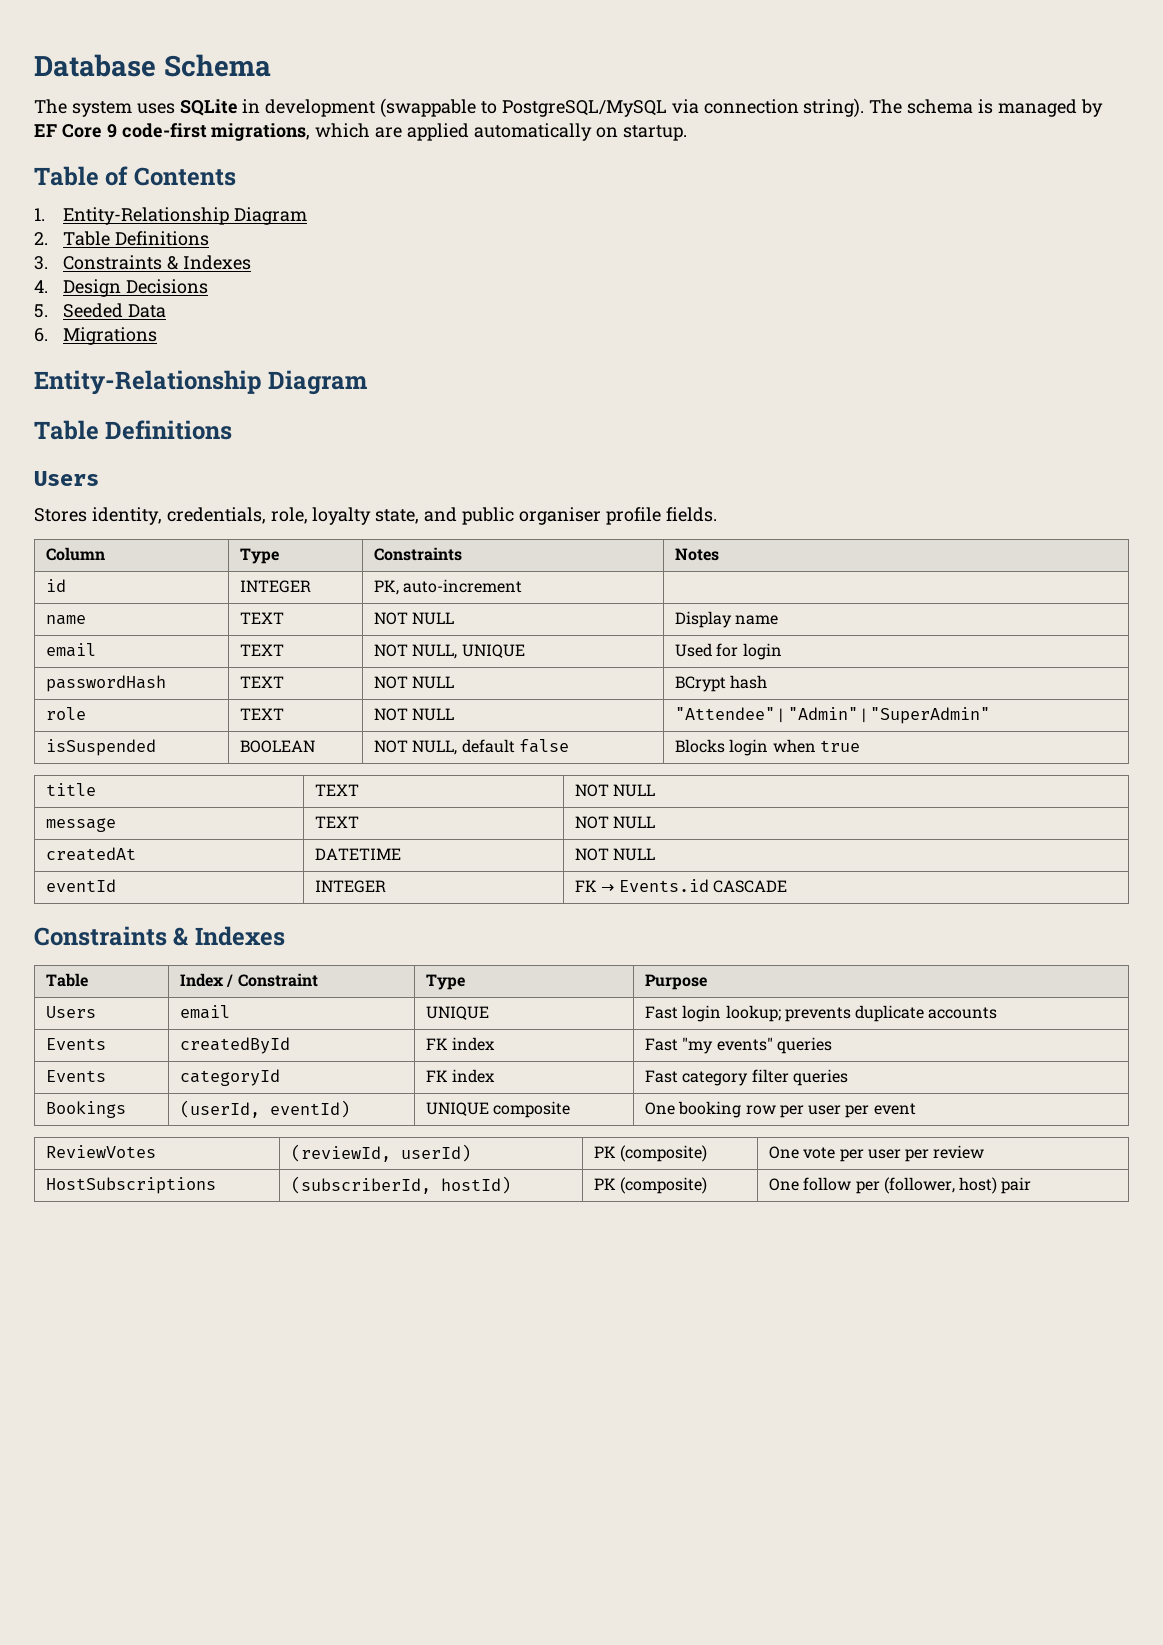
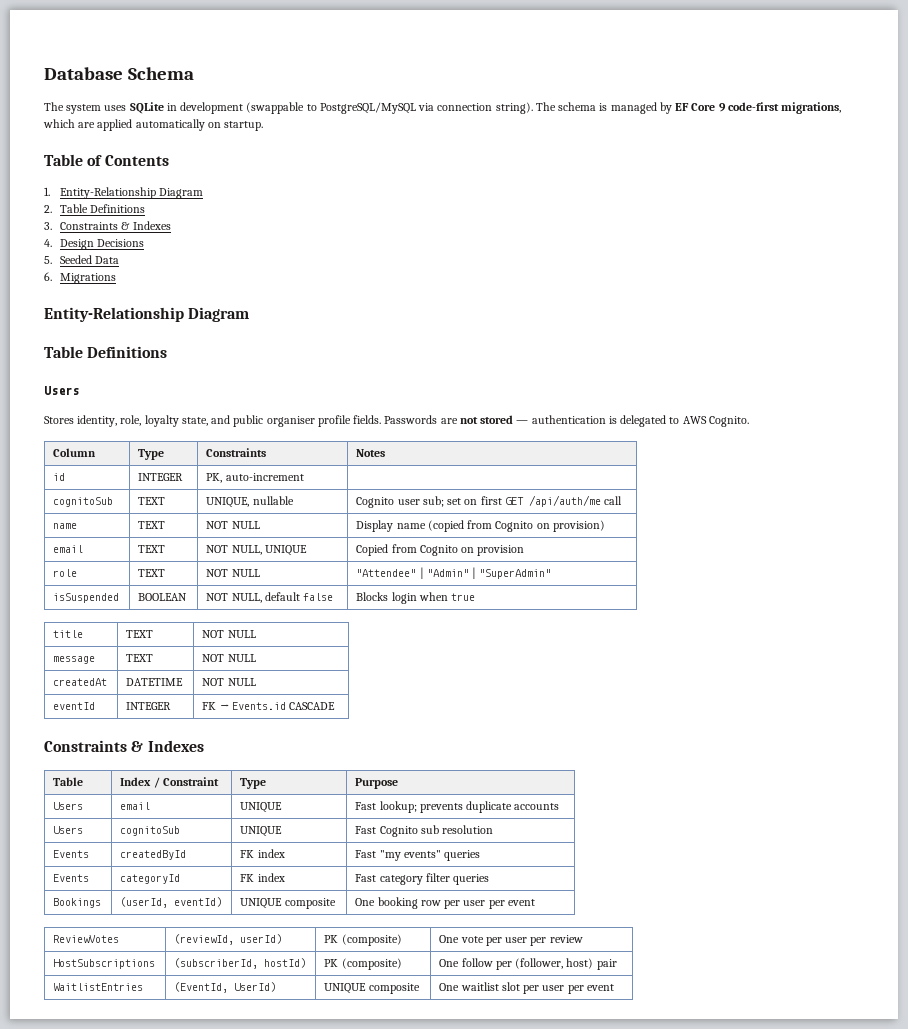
[166,507,266,524] credentials, -> (118, 421) none
(717, 514) none -> [384,415,749,427] Passwords are not stored — authentication is delegated to AWS Cognito.
(523, 586) none -> [53,497,114,507] [138,497,166,505] [206,496,294,508] [356,495,623,508] // cognitoSub | TEXT | UNIQUE, nullable | Cognito user sub; set on first GET /api/auth/me call
(779, 620) none -> [427,520,605,532] (copied from Cognito on provision)
[674,643,782,660] [45,675,166,692] [239,676,284,688] [373,676,455,689] [674,675,768,692] Used for login // passwordHash | TEXT | NOT NULL | BCrypt hash -> [356,544,525,556] Copied from Cognito on provision
[682,1005,722,1022] login -> (377, 806) none
(998, 1013) none -> [53,826,84,834] [120,826,181,836] [240,826,283,837] [355,825,494,837] // Users | cognitoSub | UNIQUE | Fast Cognito sub resolution
(1032, 1185) none -> [53,983,144,991] [174,982,277,993] [324,983,420,994] [439,982,614,994] // WaitlistEntries | (EventId, UserId) | UNIQUE composite | One waitlist slot per user per event

